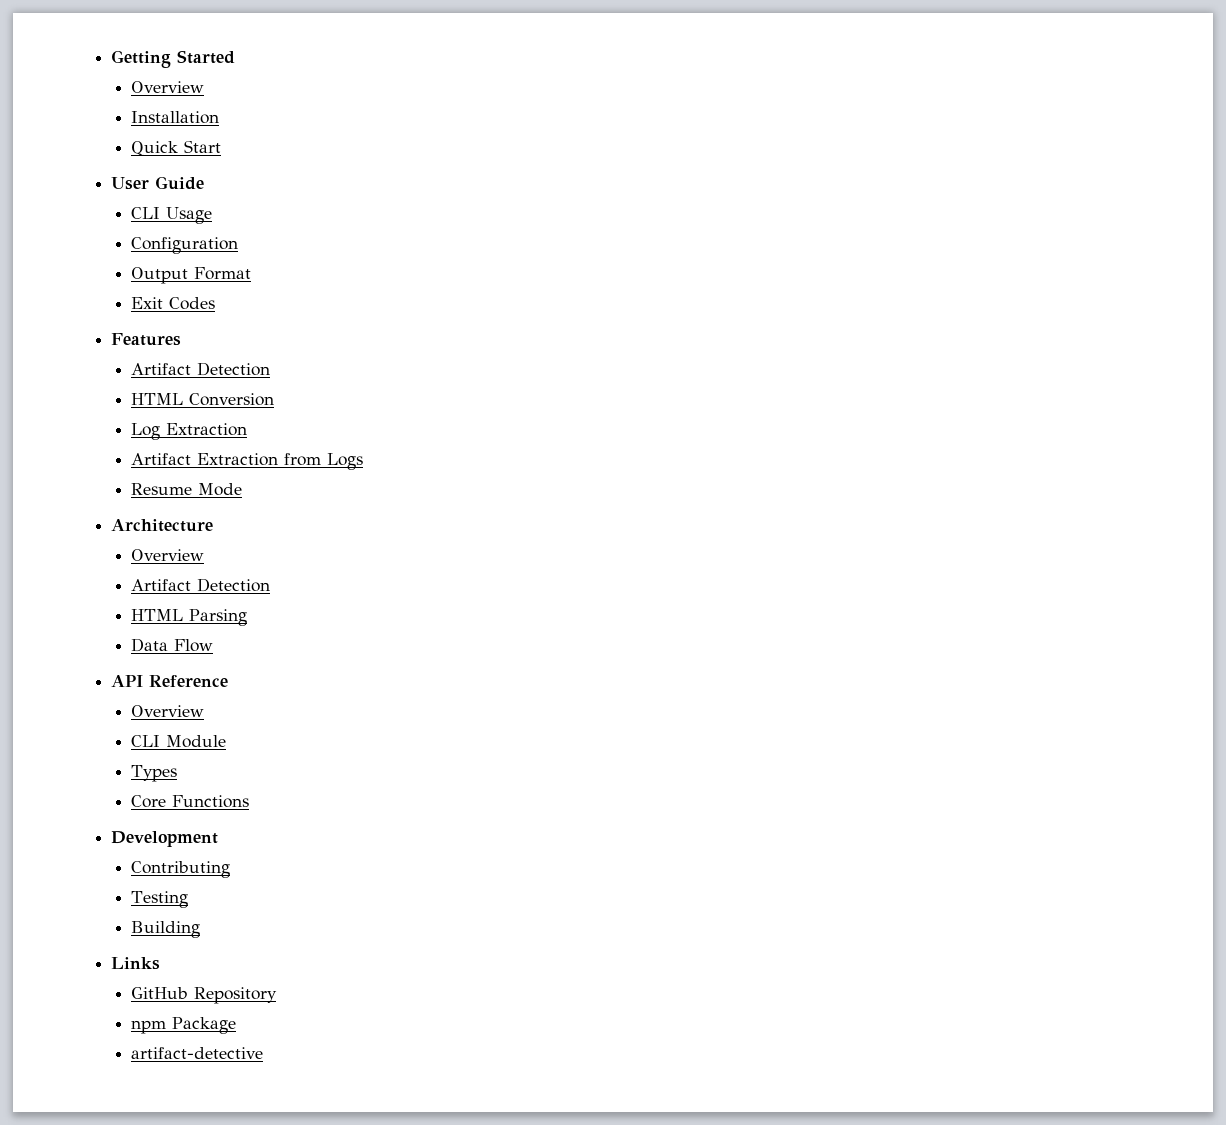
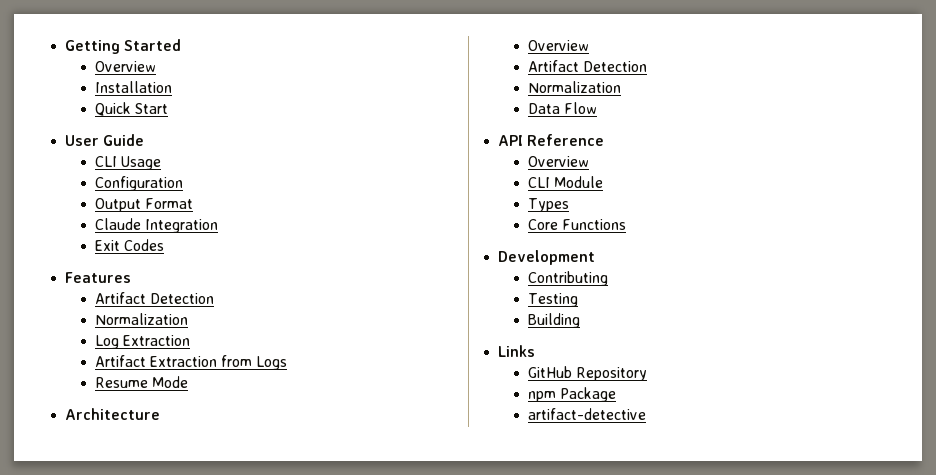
(252, 273) none -> [94,218,218,233] // Claude Integration
[131,393,275,406] HTML Conversion -> [94,313,188,325] Normalization
[131,609,248,626] HTML Parsing -> [527,81,621,93] Normalization

